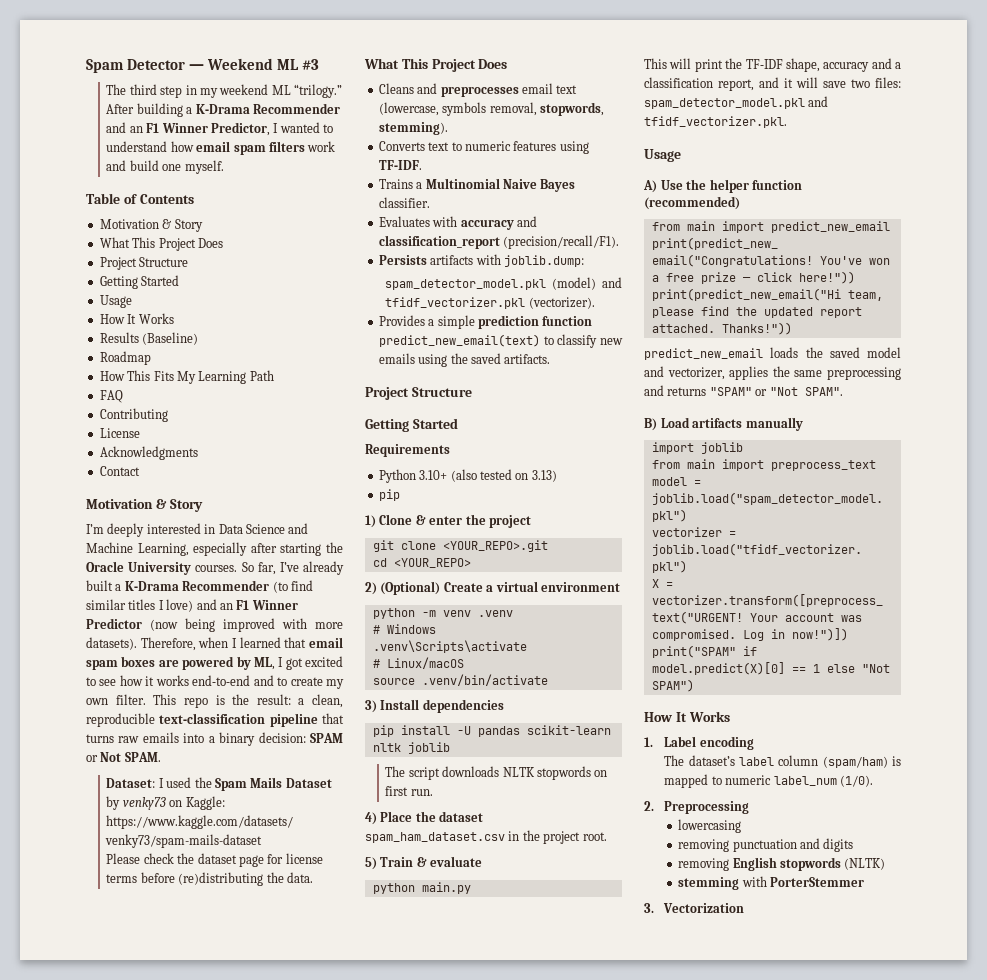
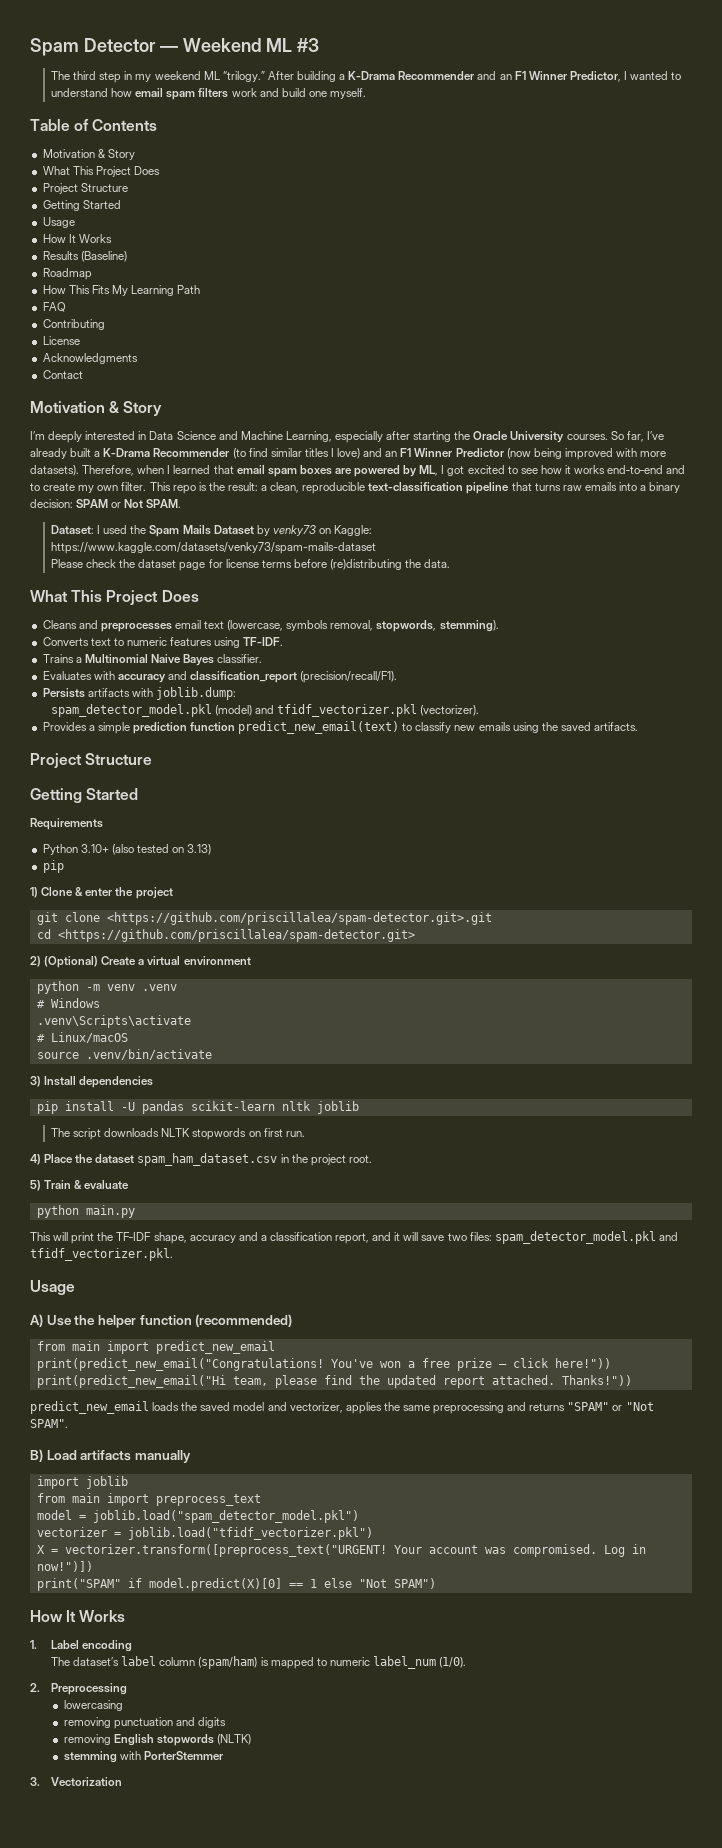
[442,540,548,552] <YOUR_REPO>.git -> [106,912,492,925] <https://github.com/priscillalea/spam-detector.git>.git
[393,558,471,568] <YOUR_REPO> -> [57,929,415,942] <https://github.com/priscillalea/spam-detector.git>

